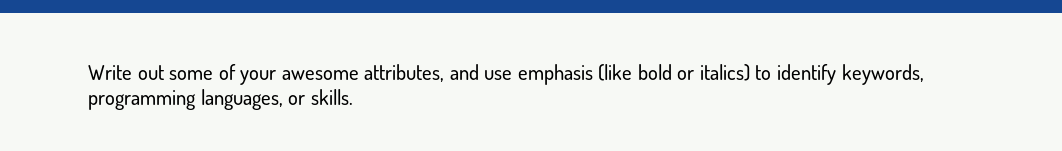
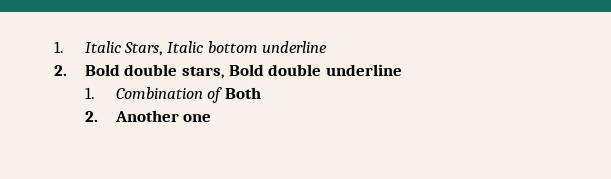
[88,64,924,85] [88,89,353,110] Write out some of your awesome attributes, and use emphasis (like bold or italics) to identify keywords, programming languages, or skills. -> [54,41,328,56] [54,64,402,79] [84,87,261,103] [84,110,212,122] 1. Italic Stars, Italic bottom underline // 2. Bold double stars, Bold double underline // 1. Combination of Both // 2. Another one

